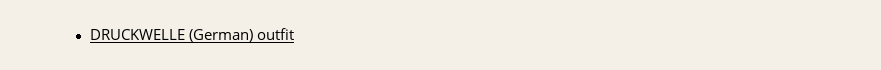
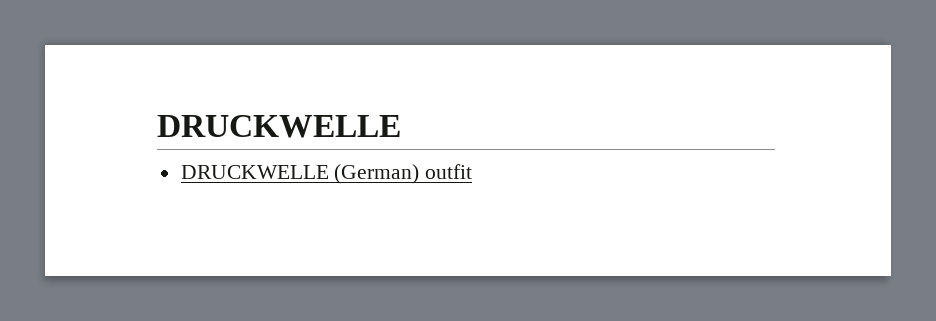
[89,29,185,40] DRUCKWELLE -> [157,115,401,138] [180,165,329,179] DRUCKWELLE // DRUCKWELLE

